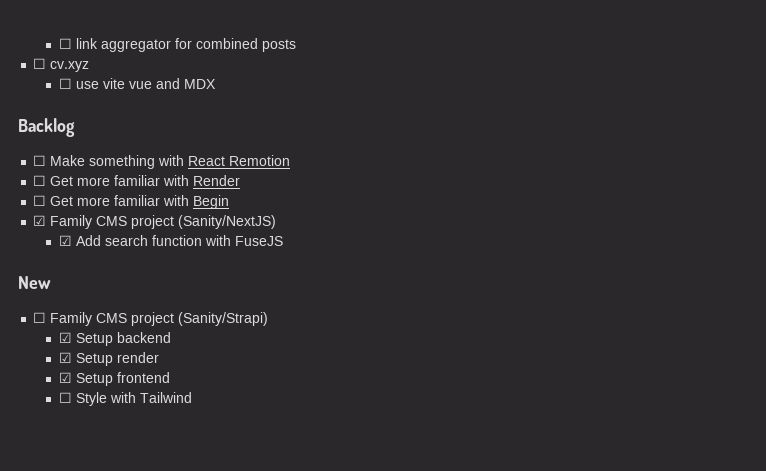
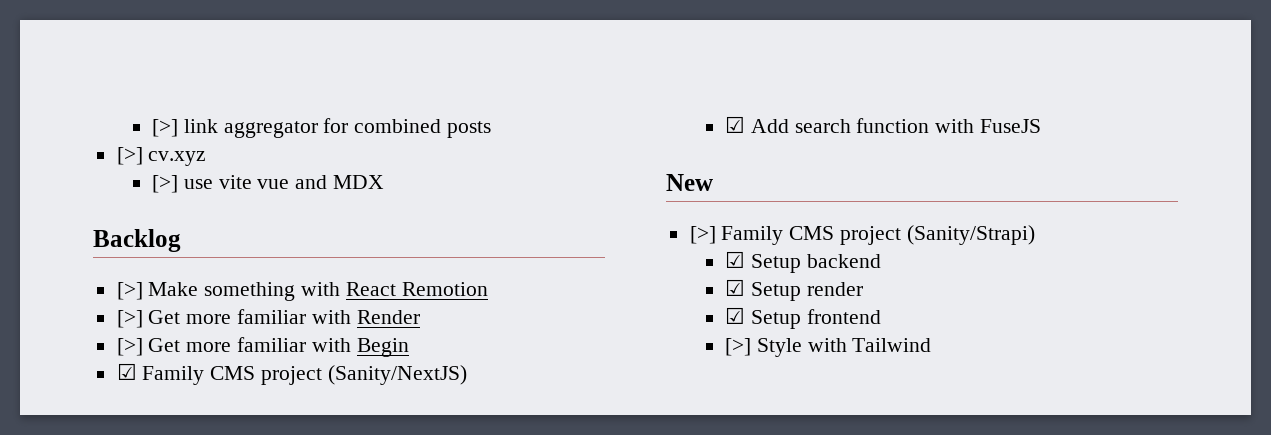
[58,38,72,49] ☐ -> [151,119,178,137] [>]
[33,58,47,69] ☐ -> [116,147,143,165] [>]
[58,78,72,89] ☐ -> [151,175,178,193] [>]
[33,155,47,166] ☐ -> [116,282,143,300] [>]
[33,175,47,186] ☐ -> [116,310,143,328] [>]
[33,195,47,206] ☐ -> [116,338,143,356] [>]
[33,312,47,323] ☐ -> [689,226,716,244] [>]
[58,392,72,403] ☐ -> [724,338,751,356] [>]

